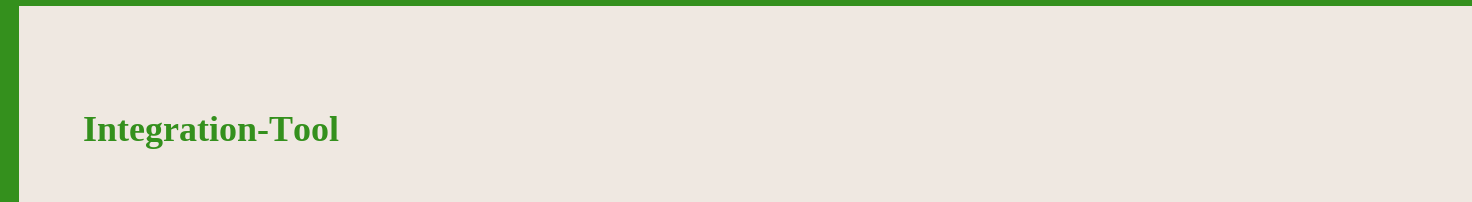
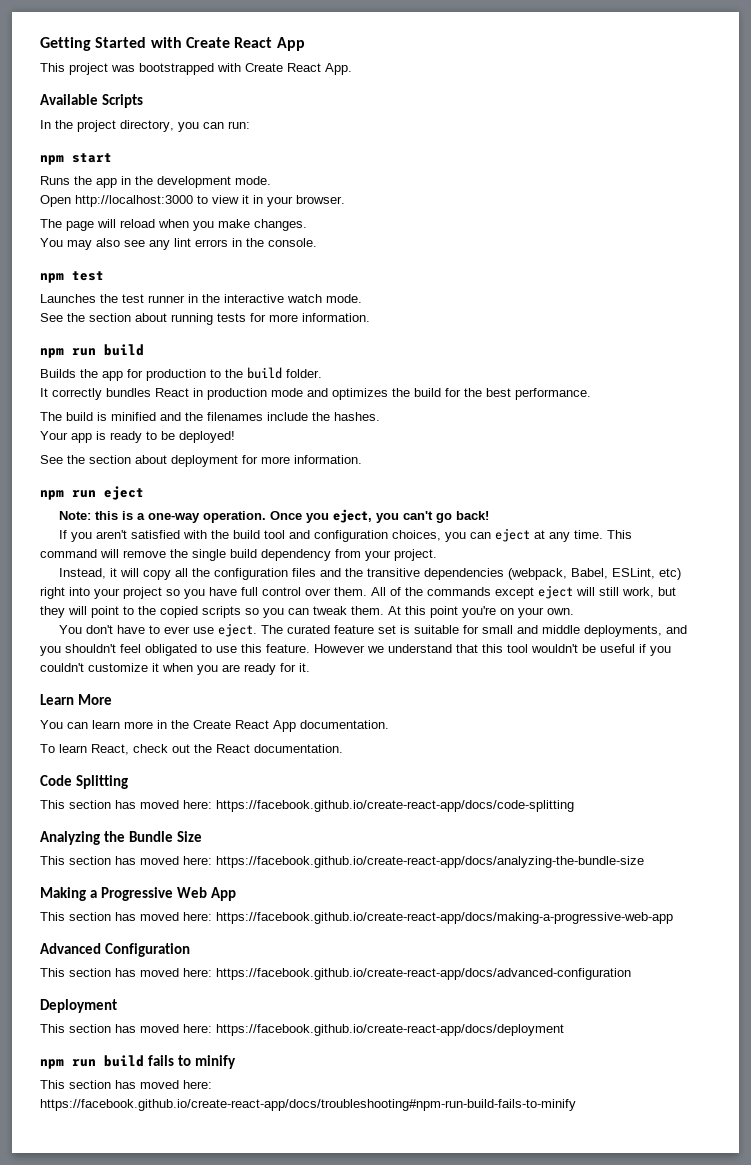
[83,116,339,149] Integration-Tool -> [40,37,305,51] [40,63,352,75] [40,94,144,108] [40,120,250,132] [40,153,112,165] [40,176,271,188] [40,195,345,207] [40,219,307,231] [40,238,317,250] [40,271,104,283] [40,294,362,303] [40,313,370,325] [40,344,144,358] [40,367,322,381] [40,388,591,400] [40,412,380,421] [40,431,235,443] [40,455,362,467] [40,486,144,500] [58,509,489,523] [58,528,632,542] [40,549,437,561] [58,568,681,580] [40,585,676,599] [40,606,574,618] [58,623,687,637] [40,644,671,656] [40,663,310,675] [40,694,113,705] [40,720,389,732] [40,744,343,755] [40,775,128,789] [40,800,574,812] [40,831,202,845] [40,856,644,868] [40,887,236,901] [40,912,673,924] [40,943,190,957] [40,968,631,980] [40,999,117,1013] [40,1024,564,1036] [40,1055,236,1069] [40,1080,212,1089] [40,1099,576,1111] Getting Started with Create React App // This project was bootstrapped with Create React App. // Available Scripts // In the project directory, you can run: // npm start // Runs the app in the development mode. // Open http://localhost:3000 to view it in your browser. // The page will reload when you make changes. // You may also see any lint errors in the console. // npm test // Launches the test runner in the interactive watch mode. // See the section about running tests for more information. // npm run build // Builds the app for production to the build folder. // It correctly bundles React in production mode and optimizes the build for the best performance. // The build is minified and the filenames include the hashes. // Your app is ready to be deployed! // See the section about deployment for more information. // npm run eject // Note: this is a one-way operation. Once you eject, you can't go back! // If you aren't satisfied with the build tool and configuration choices, you can eject at any time. This command will remove the single build dependency from your project. // Instead, it will copy all the configuration files and the transitive dependencies (webpack, Babel, ESLint, etc) right into your project so you have full control over them. All of the commands except eject will still work, but they will point to the copied scripts so you can tweak them. At this point you're on your own. // You don't have to ever use eject. The curated feature set is suitable for small and middle deployments, and you shouldn't feel obligated to use this feature. However we understand that this tool wouldn't be useful if you couldn't customize it when you are ready for it. // Learn More // You can learn more in the Create React App documentation. // To learn React, check out the React documentation. // Code Splitting // This section has moved here: https://facebook.github.io/create-react-app/docs/code-splitting // Analyzing the Bundle Size // This section has moved here: https://facebook.github.io/create-react-app/docs/analyzing-the-bundle-size // Making a Progressive Web App // This section has moved here: https://facebook.github.io/create-react-app/docs/making-a-progressive-web-app // Advanced Configuration // This section has moved here: https://facebook.github.io/create-react-app/docs/advanced-configuration // Deployment // This section has moved here: https://facebook.github.io/create-react-app/docs/deployment // npm run build fails to minify // This section has moved here: https://facebook.github.io/create-react-app/docs/troubleshooting#npm-run-build-fails-to-minify

